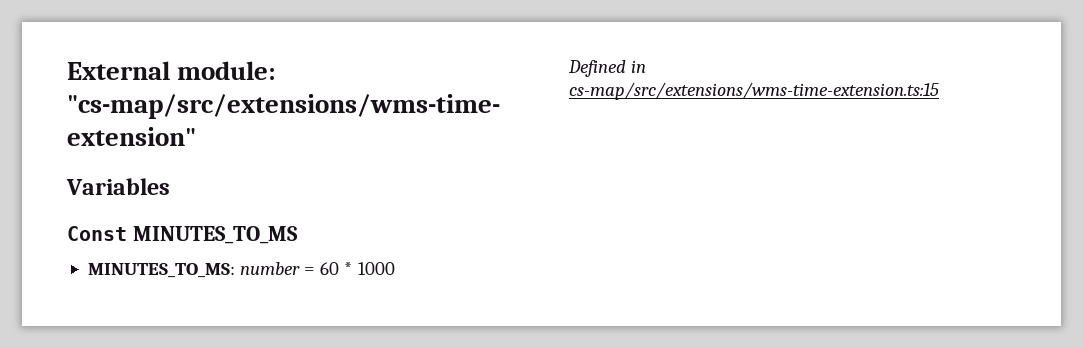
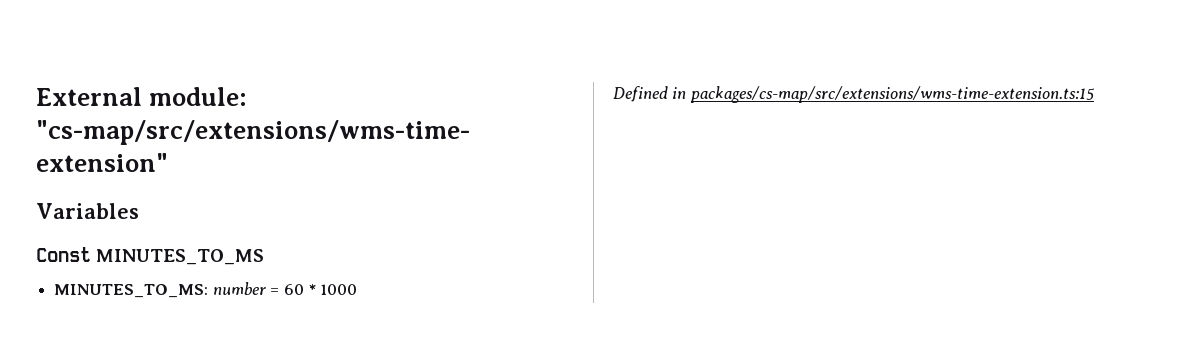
[569,82,939,100] cs-map/src/extensions/wms-time-extension.ts:15 -> [689,86,1095,103] packages/cs-map/src/extensions/wms-time-extension.ts:15

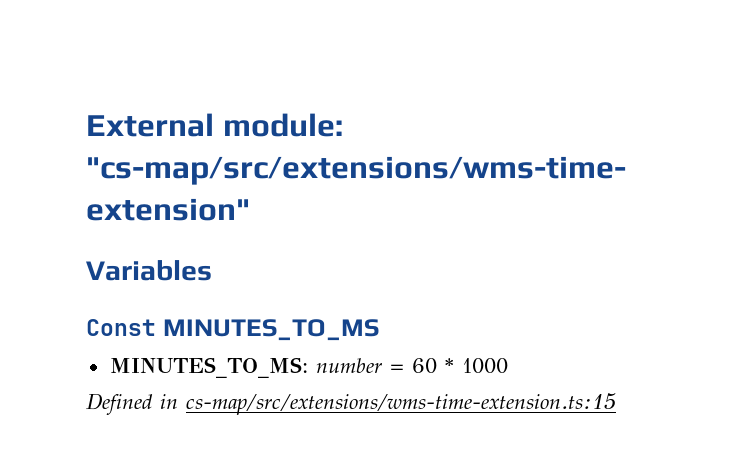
[689,86,1095,103] packages/cs-map/src/extensions/wms-time-extension.ts:15 -> [186,393,616,415] cs-map/src/extensions/wms-time-extension.ts:15

